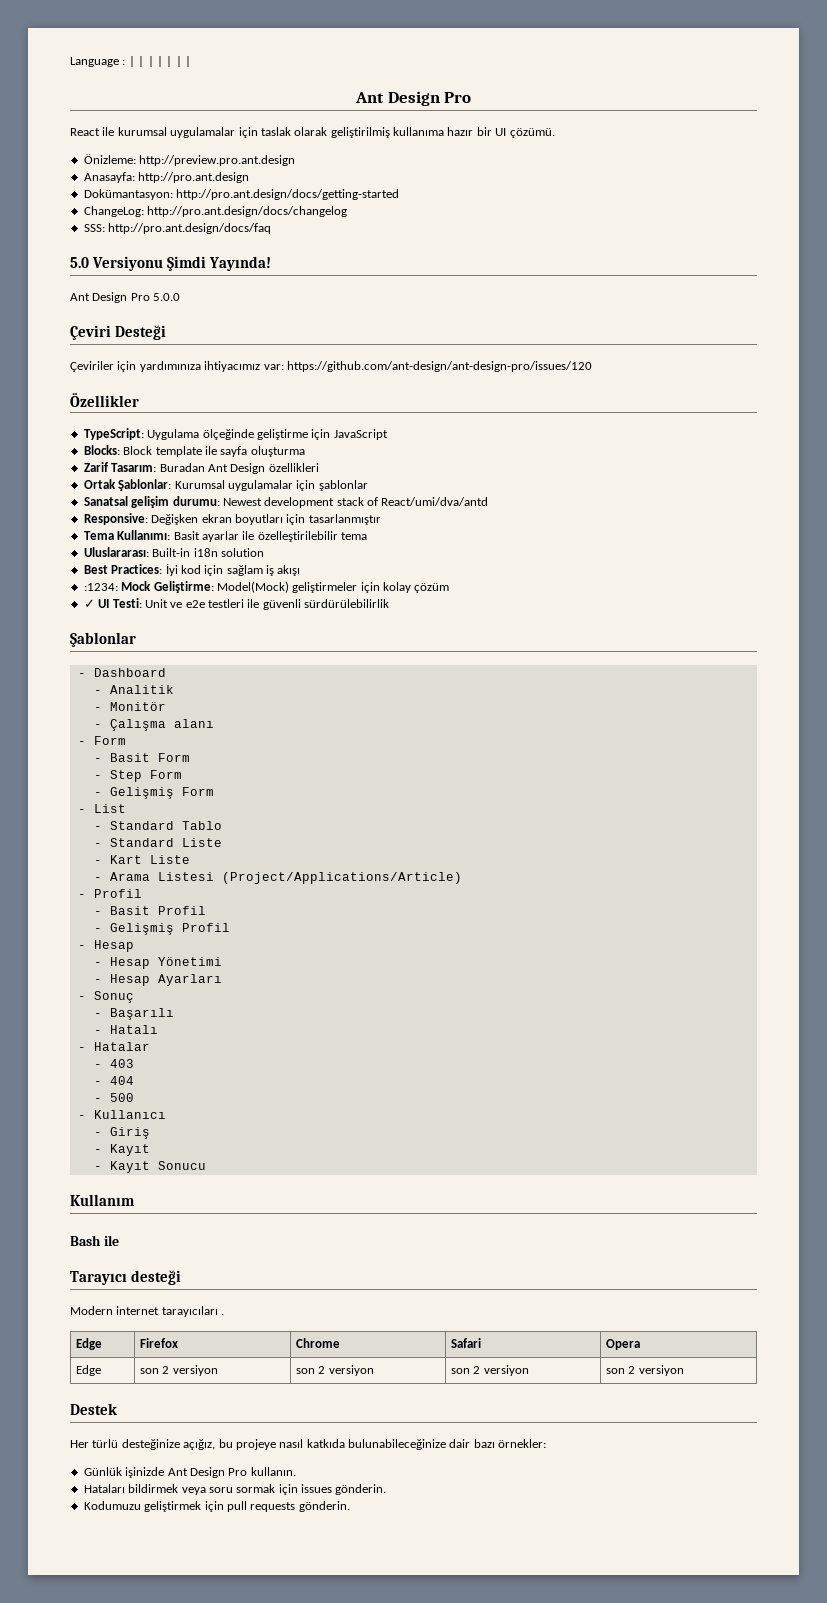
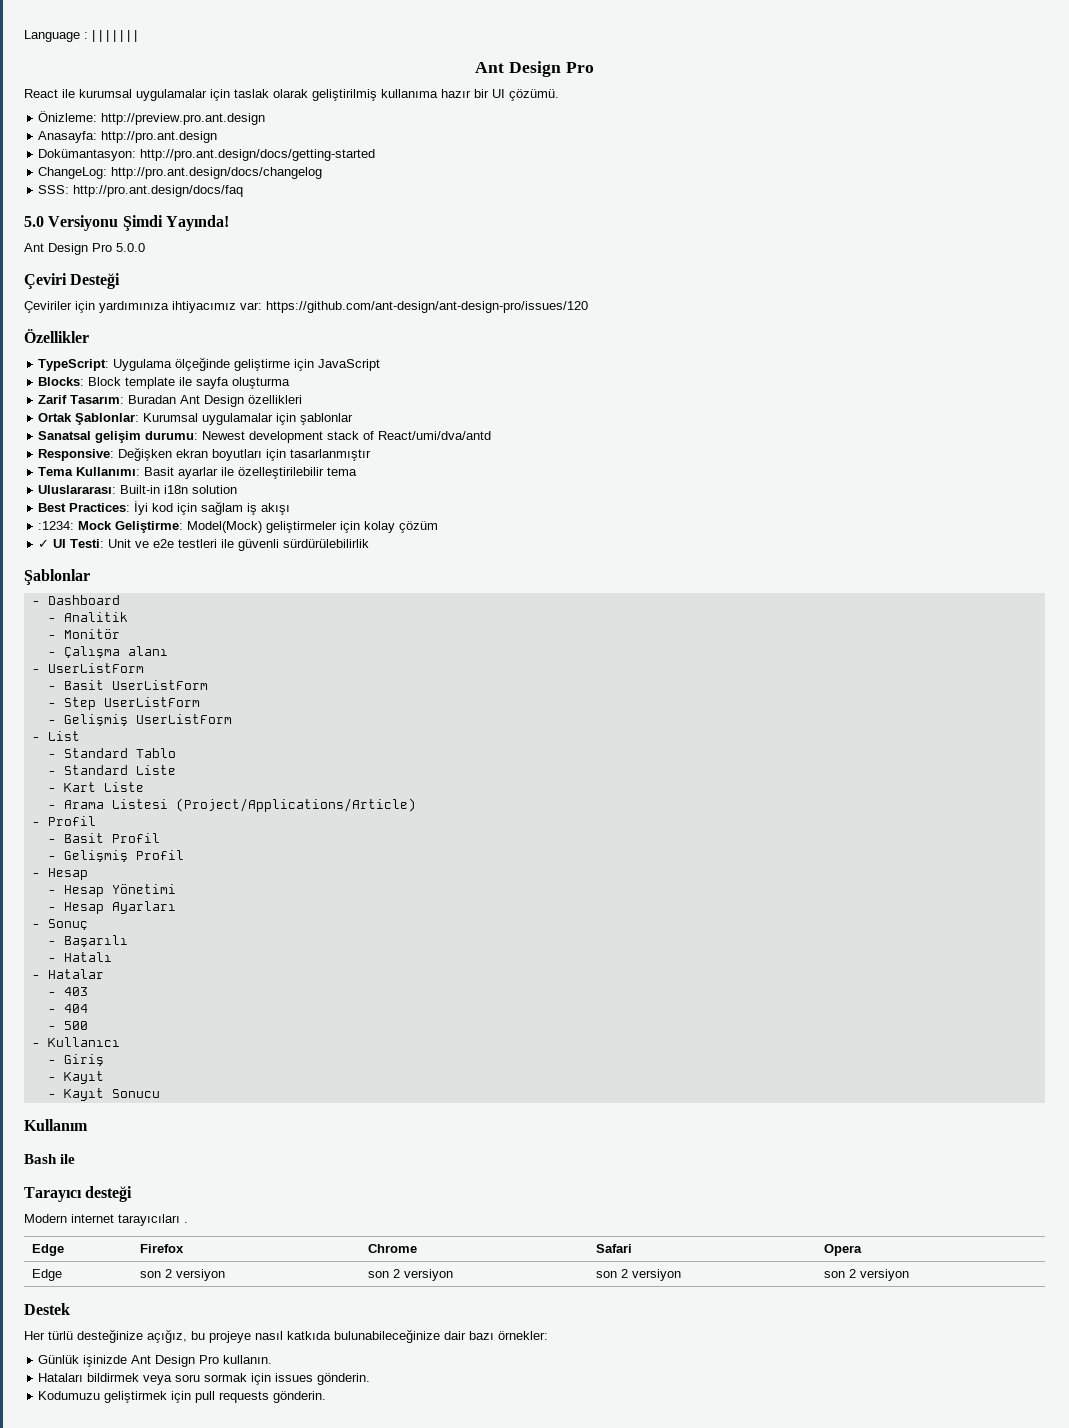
[93,736,126,745] [93,753,190,762] Form // - Basit Form -> [47,663,144,673] [47,680,208,690] UserListForm // - Basit UserListForm
[149,770,182,779] [93,787,214,799] Form // - Gelişmiş Form -> [103,697,200,707] [47,714,232,726] UserListForm // - Gelişmiş UserListForm

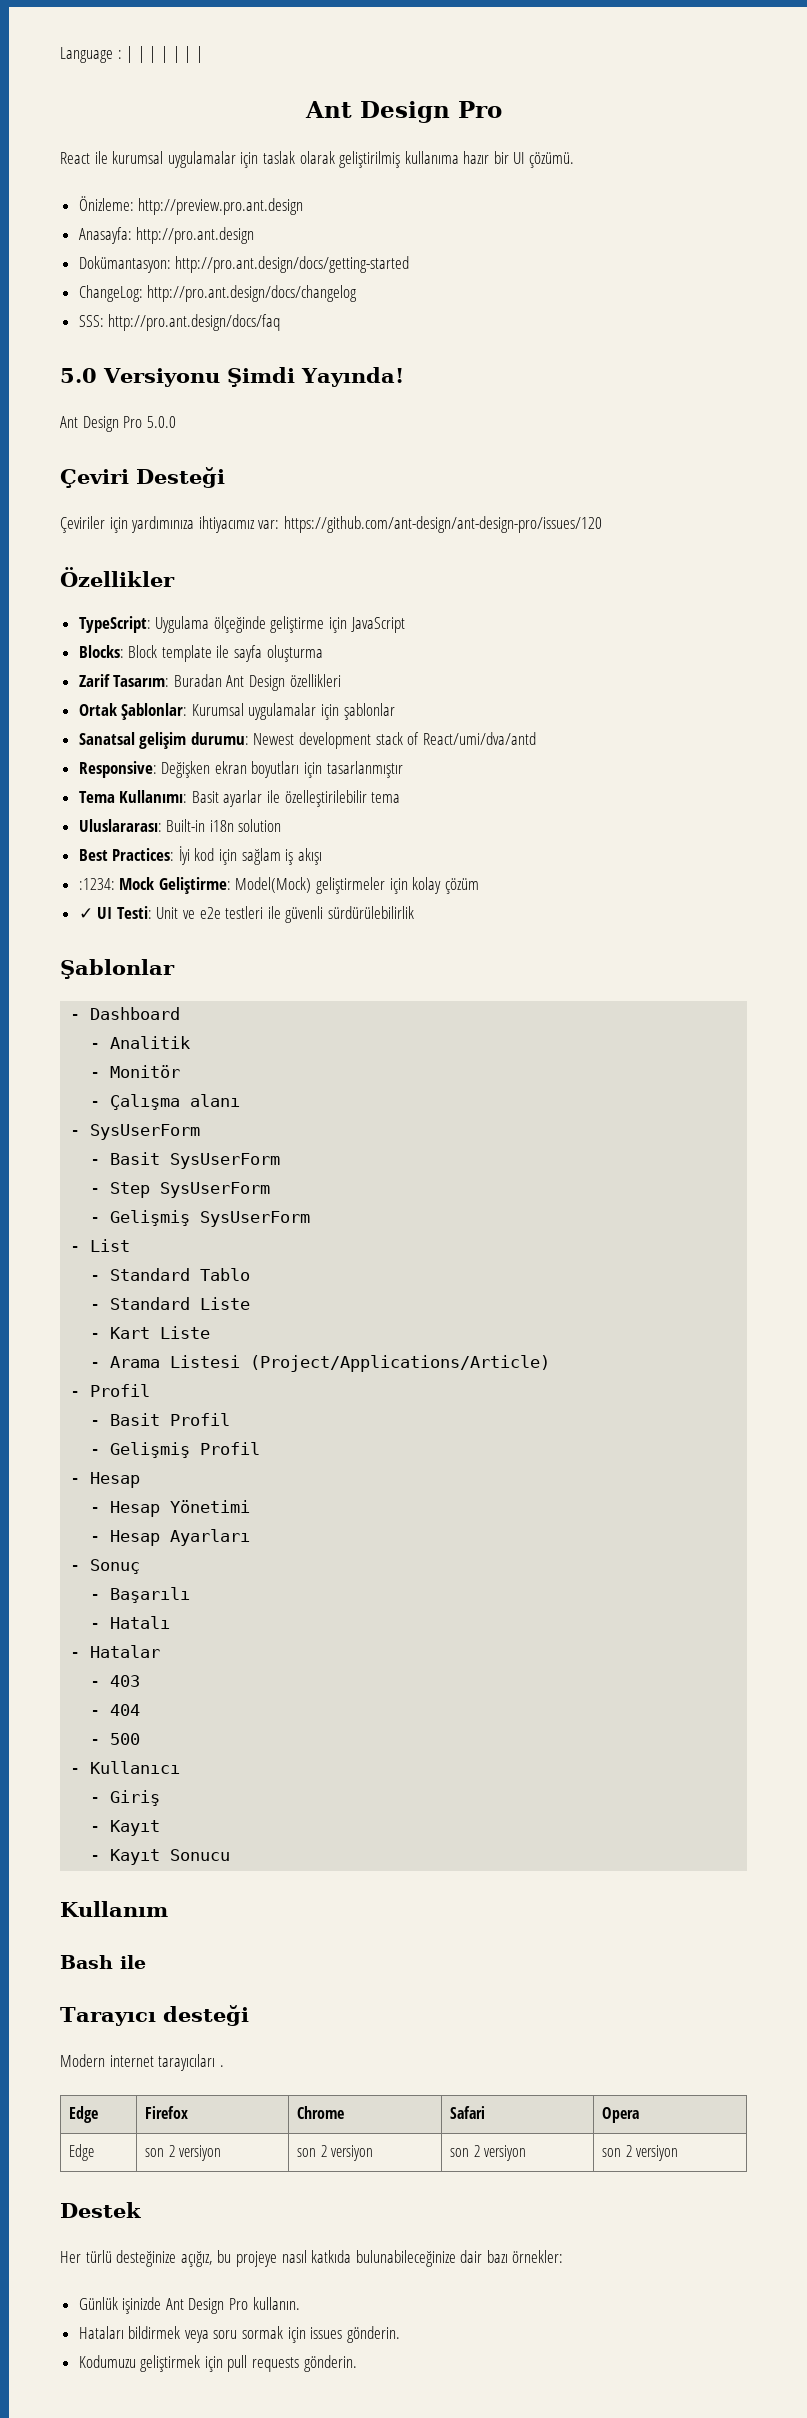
[47,663,144,673] [47,680,208,690] UserListForm // - Basit UserListForm -> [90,1124,201,1140] [90,1152,281,1169] SysUserForm // - Basit SysUserForm
[103,697,200,707] [47,714,232,726] UserListForm // - Gelişmiş UserListForm -> [160,1182,271,1198] [90,1210,311,1227] SysUserForm // - Gelişmiş SysUserForm

